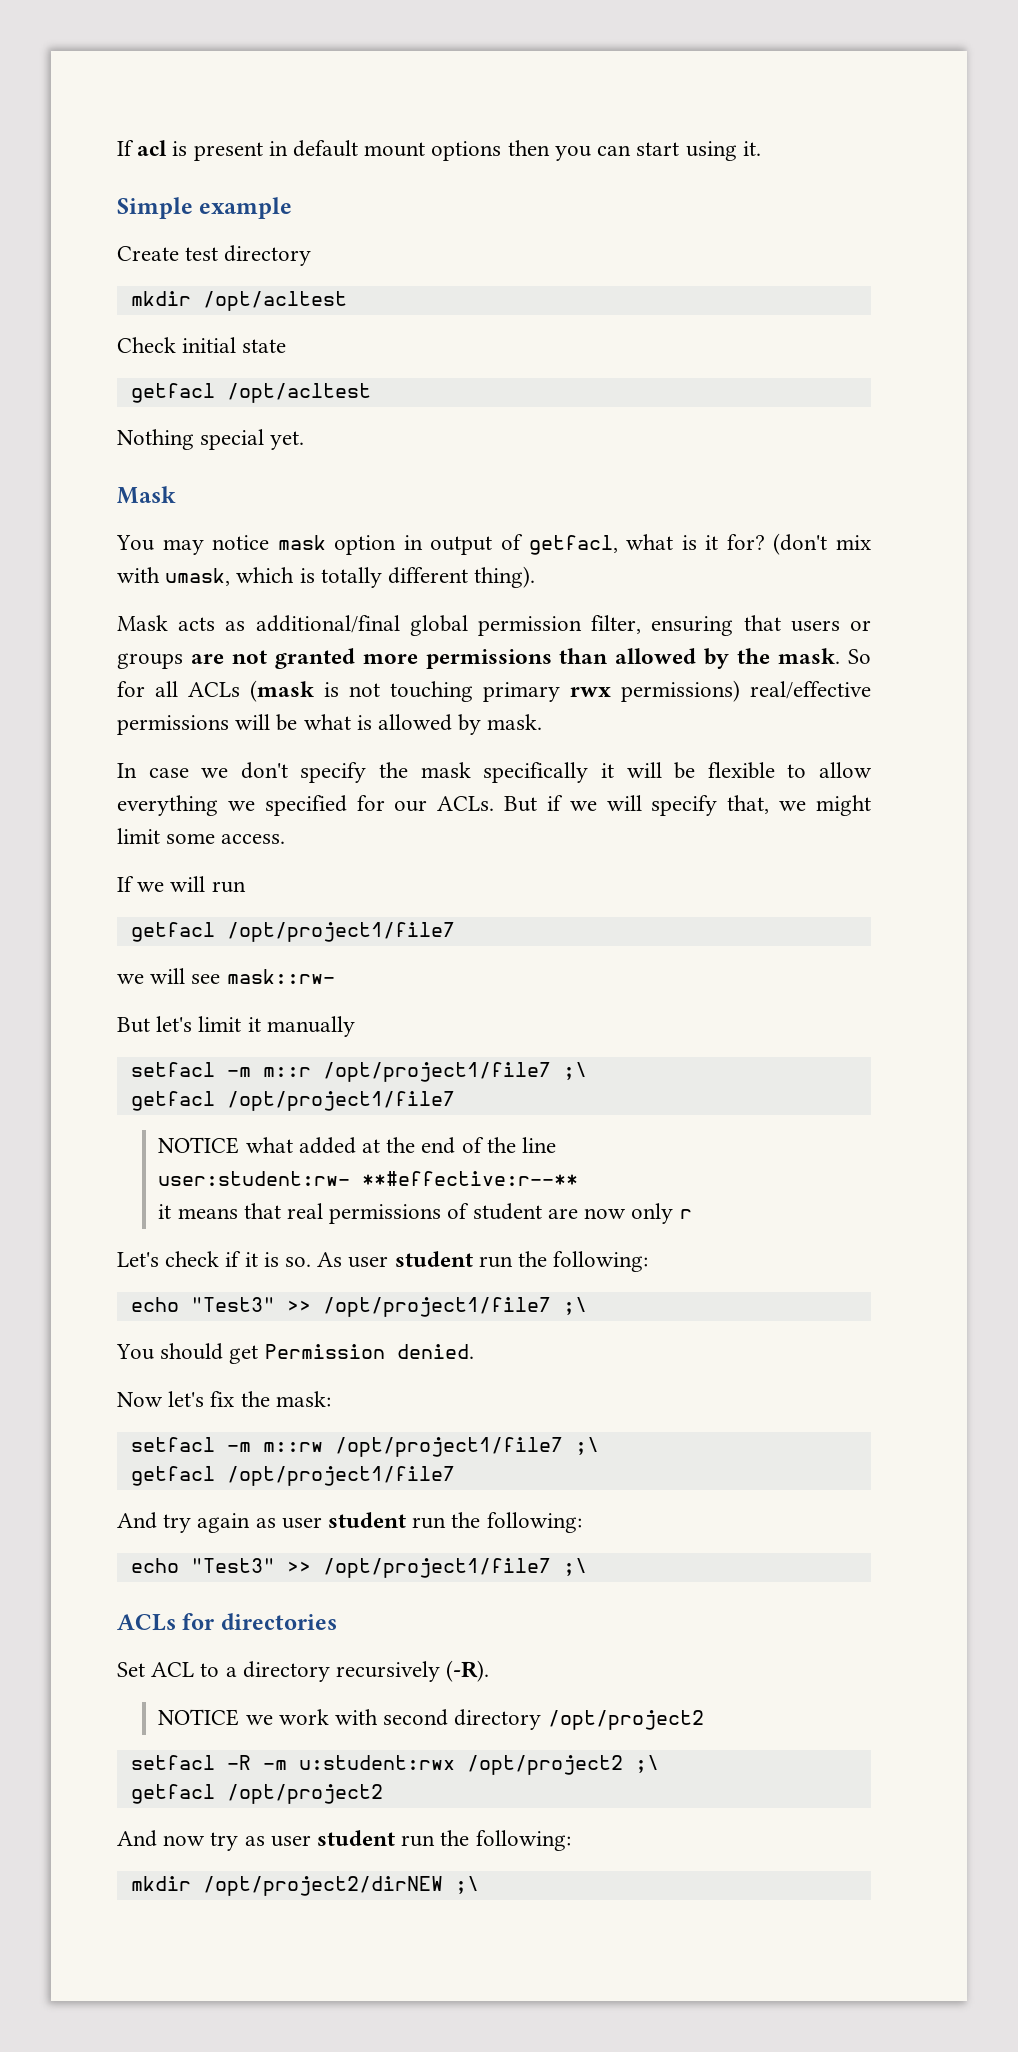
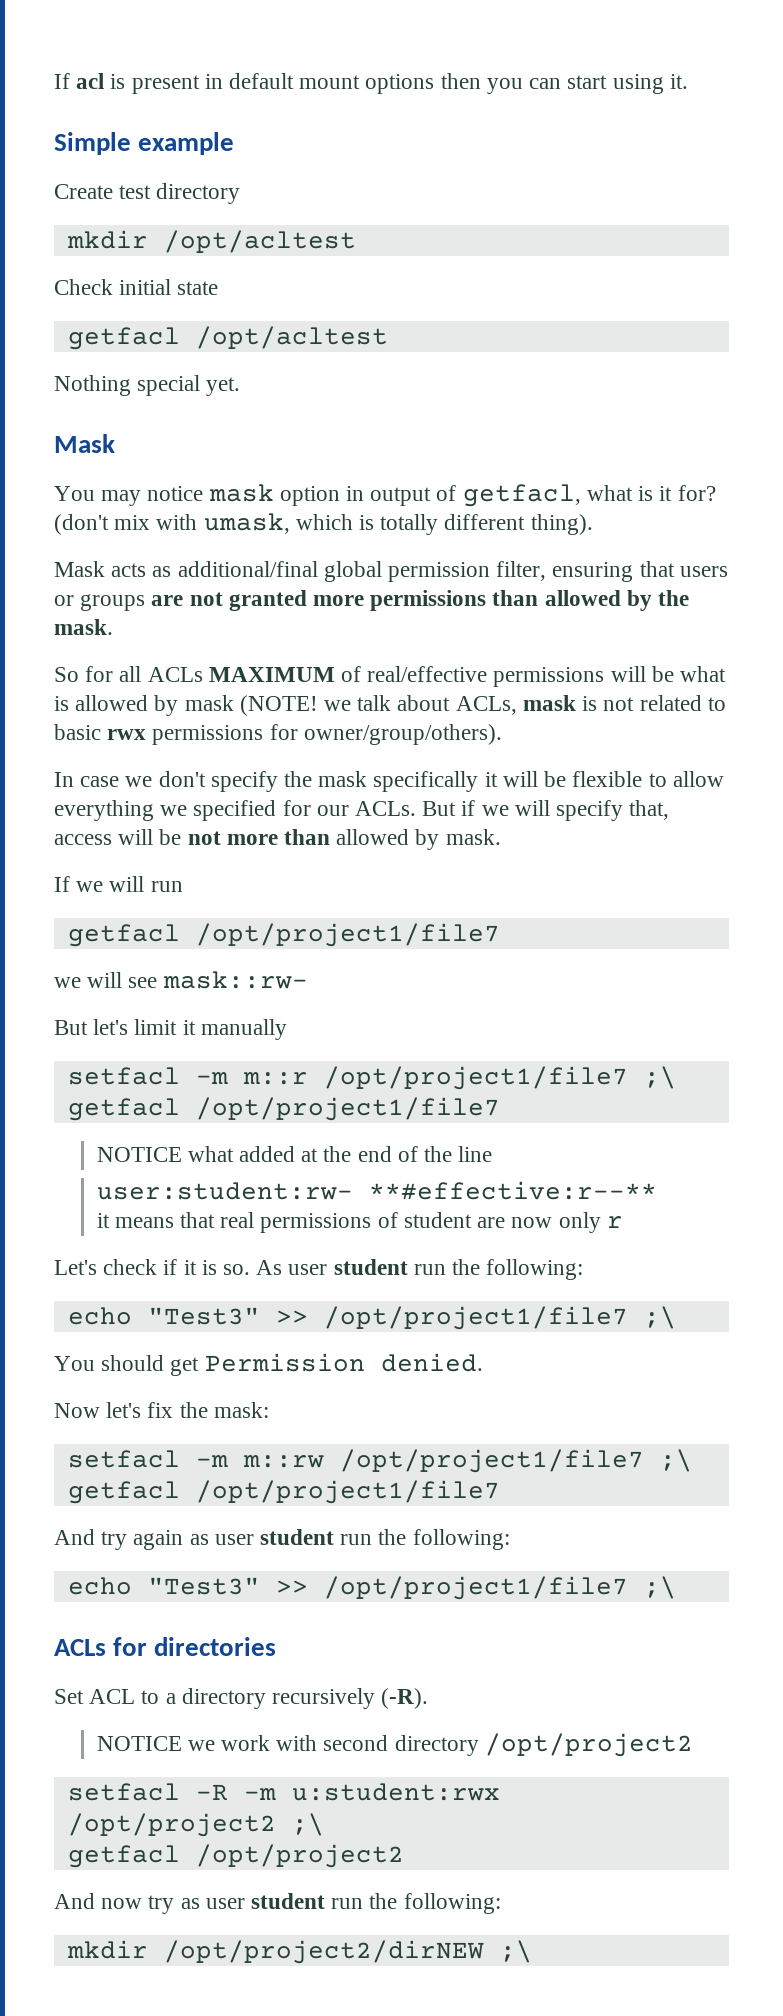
(841, 656) none -> (113, 627) //
[250,680,740,702] (mask is not touching primary rwx permissions) -> [208,666,362,682] MAXIMUM of
[487,714,543,730] mask. -> [184,695,726,716] [54,724,502,745] mask (NOTE! we talk about ACLs, mask is not related to basic rwx permissions for owner/group/others).
[779,795,871,816] [117,828,286,844] we might limit some access. -> [54,829,501,850] access will be not more than allowed by mask.

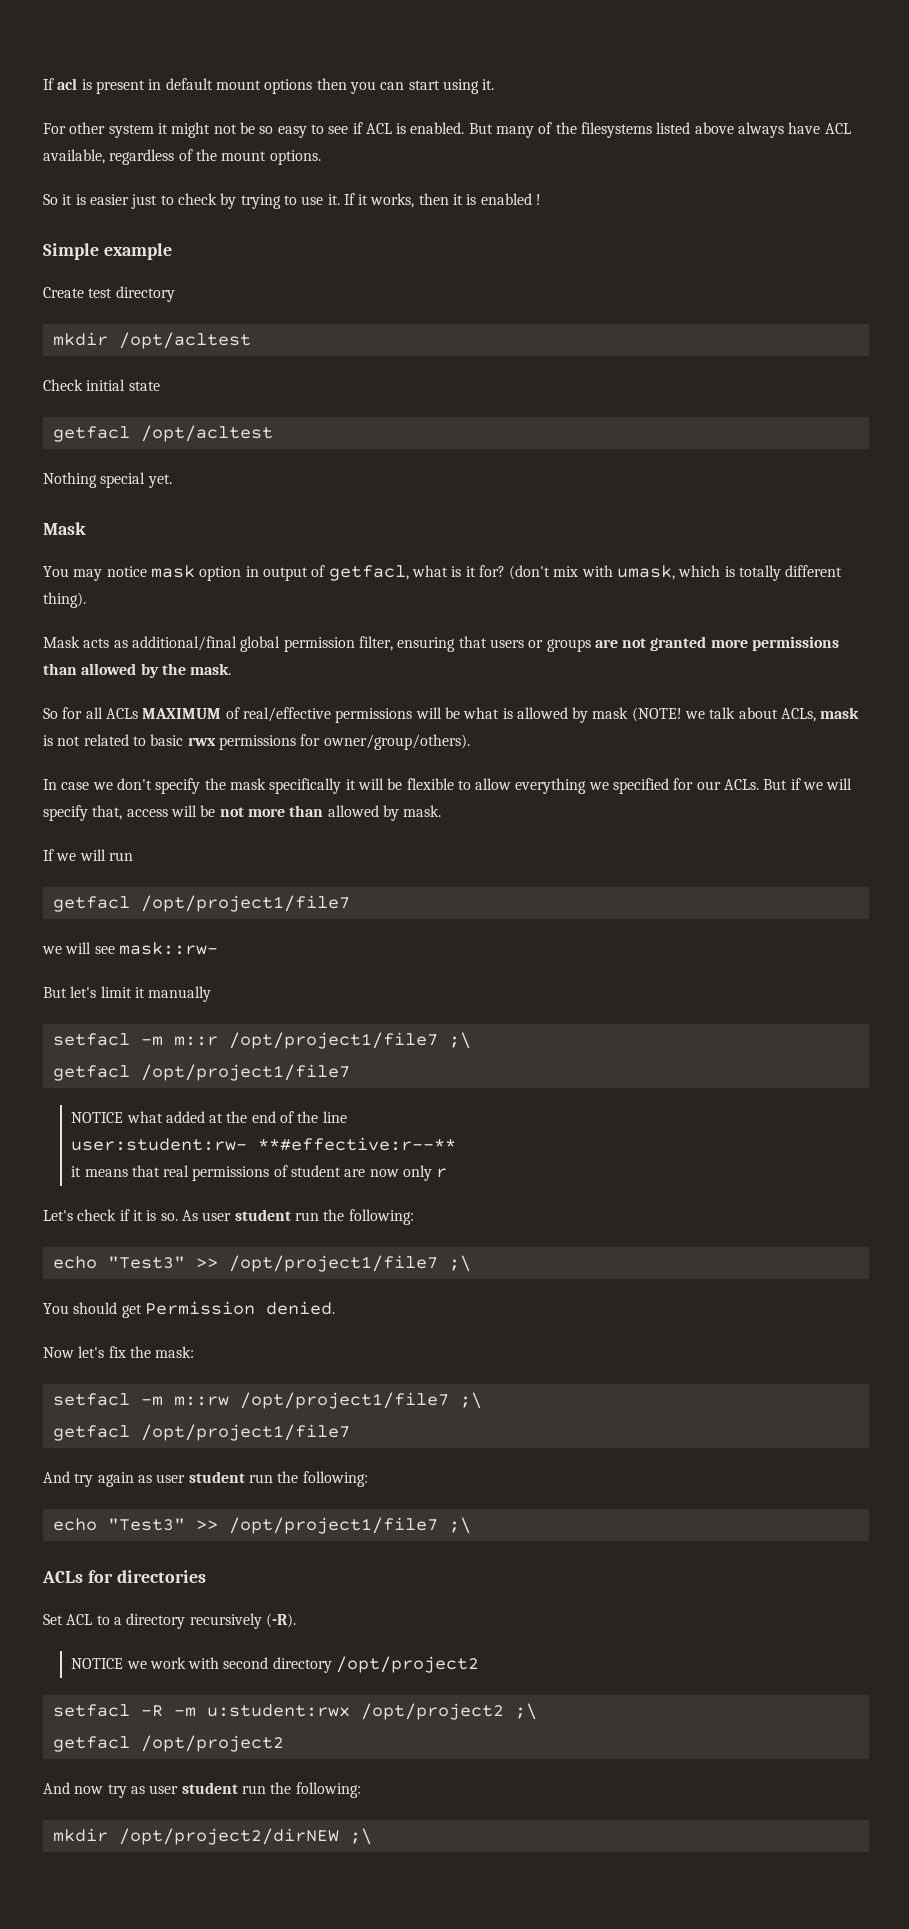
(688, 81) none -> [43,122,851,138] [43,149,321,165] [43,193,542,209] // For other system it might not be so easy to see if ACL is enabled. But many of the filesystems listed above always have ACL available, regardless of the mount options. // So it is easier just to check by trying to use it. If it works, then it is enabled !

